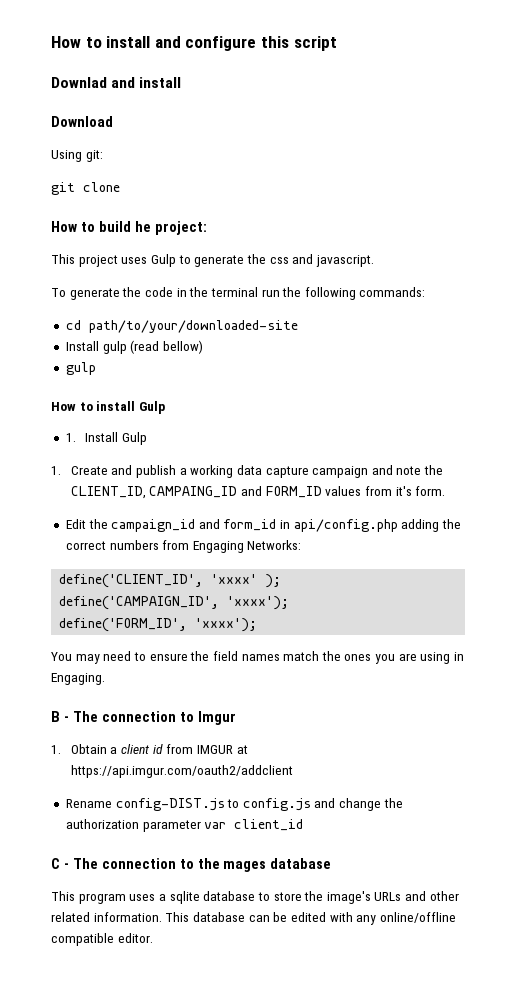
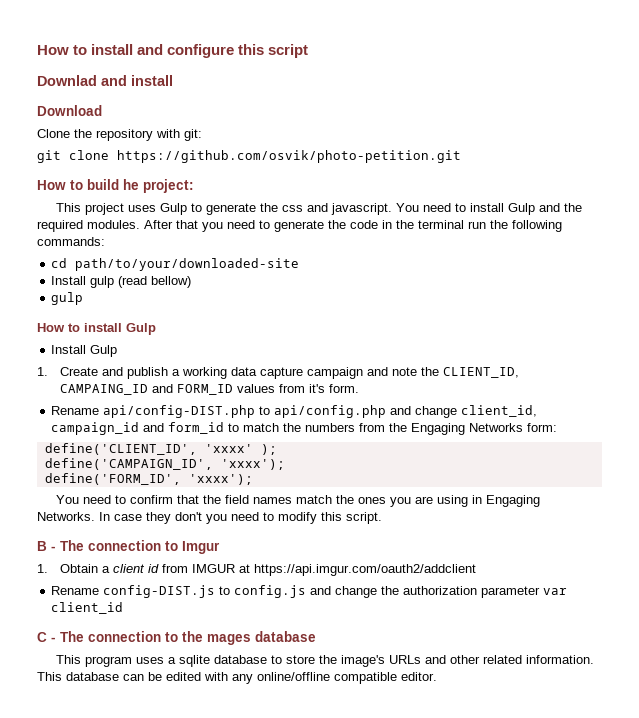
[51,150,82,162] Using -> [37,129,180,141] Clone the repository with
(120, 187) none -> [117,150,461,163] https://github.com/osvik/photo-petition.git
[51,288,66,297] // To -> [396,203,583,215] [37,220,270,232] You need to install Gulp and the required modules. After that you need to
[65,433,76,442] 1. -> (156, 329) none
[65,519,462,532] [65,540,302,553] Edit the campaign_id and form_id in api/config.php adding the correct numbers from Engaging Networks: -> [51,405,538,418] [51,422,558,435] Rename api/config-DIST.php to api/config.php and change client_id, campaign_id and form_id to match the numbers from the Engaging Networks form:
[75,651,188,664] may need to ensure -> [83,495,200,504] need to confirm that
[51,673,105,685] Engaging. -> [486,495,541,507] [37,512,382,524] Engaging Networks. In case they don't you need to modify this script.

